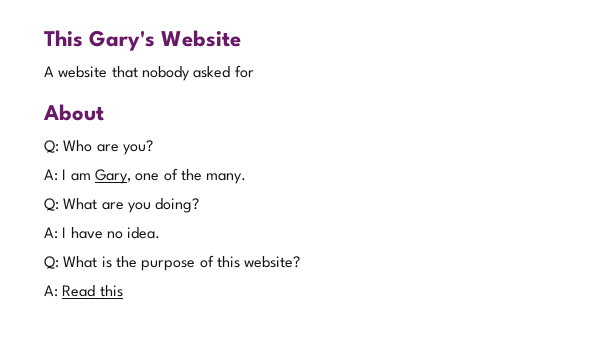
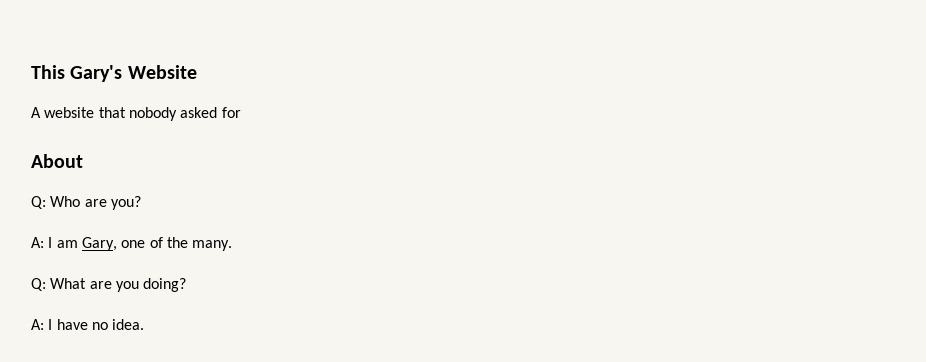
[44,255,301,271] [44,285,123,297] // Q: What is the purpose of this website? // A: Read this -> (145, 324) none

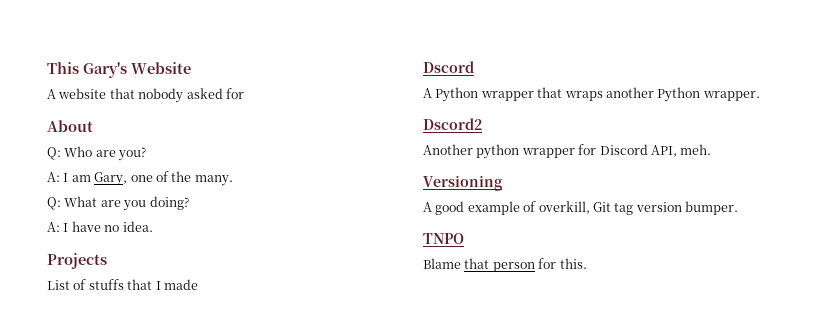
(145, 324) none -> [47,253,107,269] [47,279,198,290] [423,61,474,73] [423,87,760,102] [423,118,482,130] [423,144,712,159] [423,175,503,191] [423,201,738,215] [423,233,464,244] [423,258,587,272] // Projects // List of stuffs that I made // Dscord // A Python wrapper that wraps another Python wrapper. // Dscord2 // Another python wrapper for Discord API, meh. // Versioning // A good example of overkill, Git tag version bumper. // TNPO // Blame that person for this.

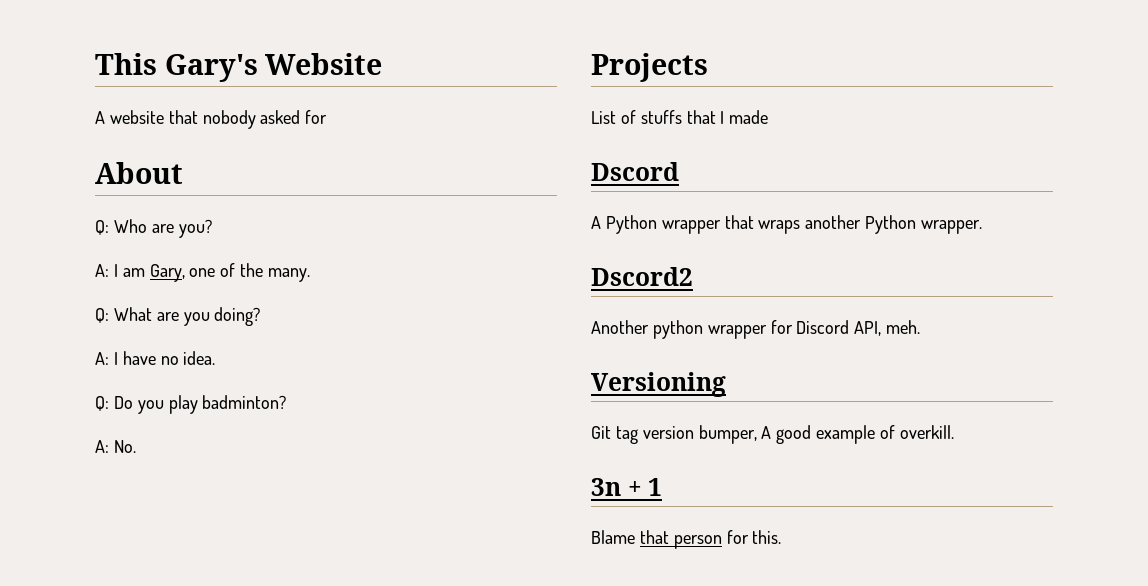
(153, 226) none -> [95,395,287,414] [95,440,136,453] // Q: Do you play badminton? // A: No.
[423,201,738,215] [423,233,464,244] A good example of overkill, Git tag version bumper. // TNPO -> [591,425,954,444] [591,478,663,496] Git tag version bumper, A good example of overkill. // 3n + 1

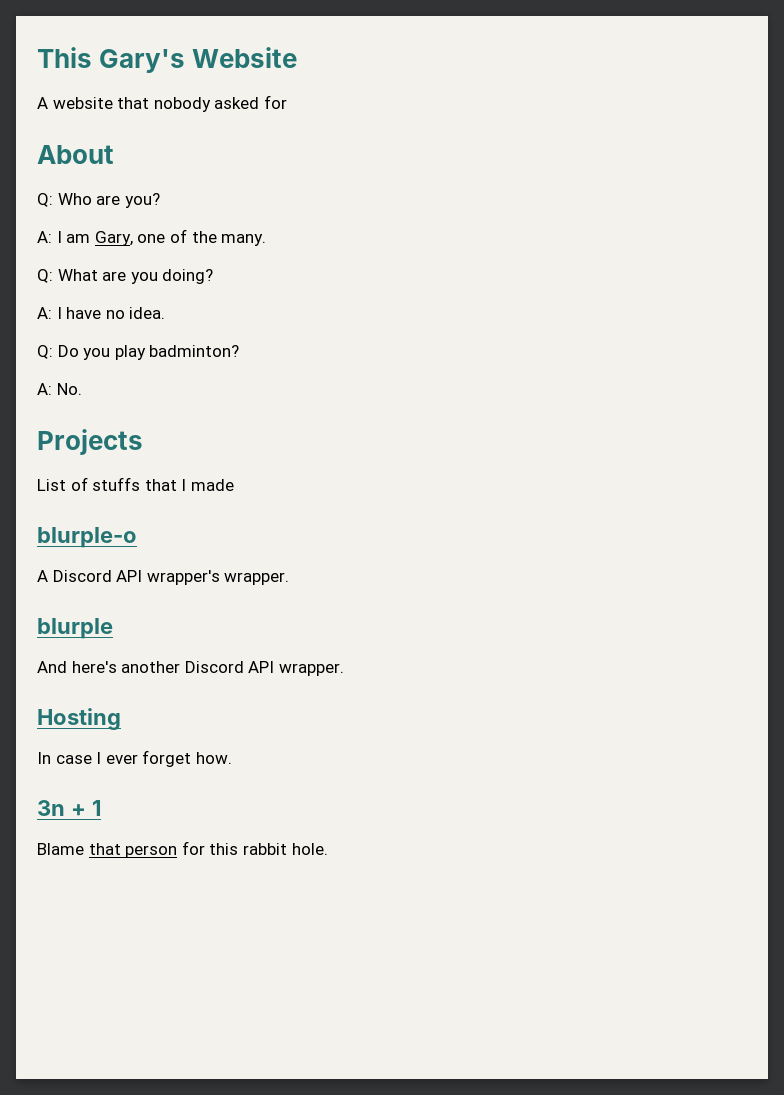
[591,162,679,181] [591,215,983,234] [591,267,693,286] [591,320,921,339] [591,372,726,397] [591,425,954,444] Dscord // A Python wrapper that wraps another Python wrapper. // Dscord2 // Another python wrapper for Discord API, meh. // Versioning // Git tag version bumper, A good example of overkill. -> [37,527,137,548] [37,570,290,585] [37,618,113,639] [37,661,344,676] [37,708,121,730] [37,750,232,767] blurple-o // A Discord API wrapper's wrapper. // blurple // And here's another Discord API wrapper. // Hosting // In case I ever forget how.
[752,530,782,544] this. -> [209,843,328,855] this rabbit hole.

